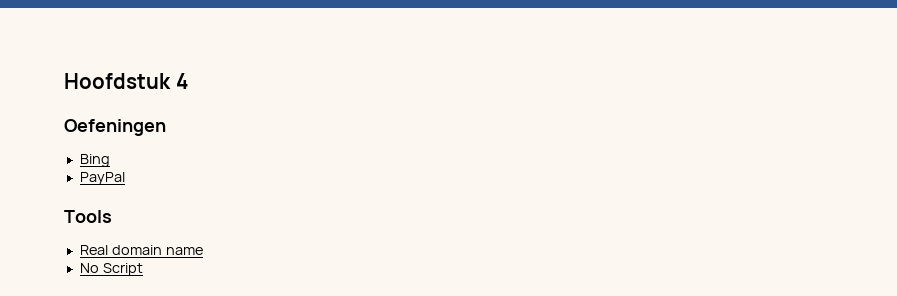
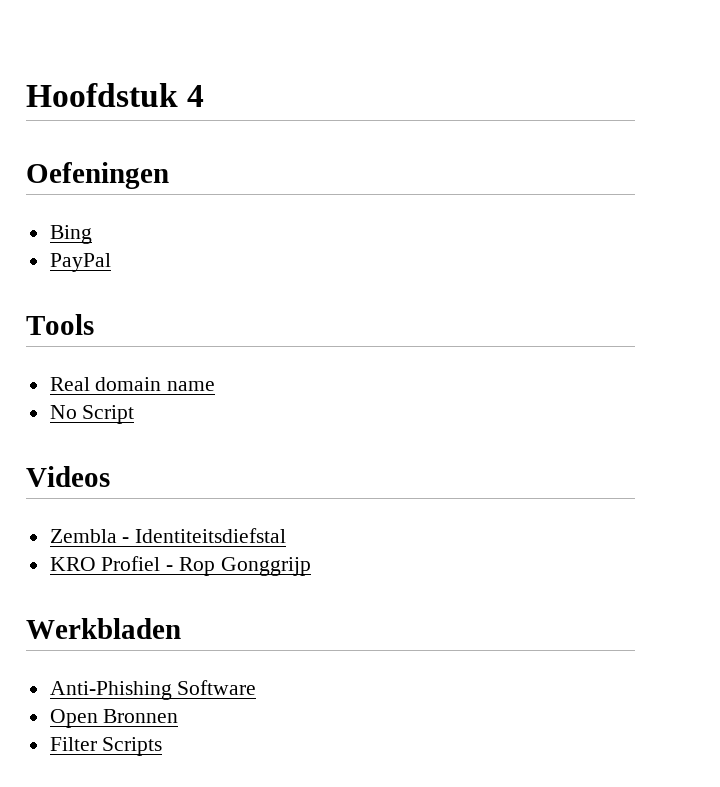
(143, 269) none -> [26,466,110,487] [49,528,287,543] [49,556,311,576] [26,618,181,639] [49,680,257,700] [49,709,179,728] [49,737,163,756] // Videos // Zembla - Identiteitsdiefstal // KRO Profiel - Rop Gonggrijp // Werkbladen // Anti-Phishing Software // Open Bronnen // Filter Scripts

